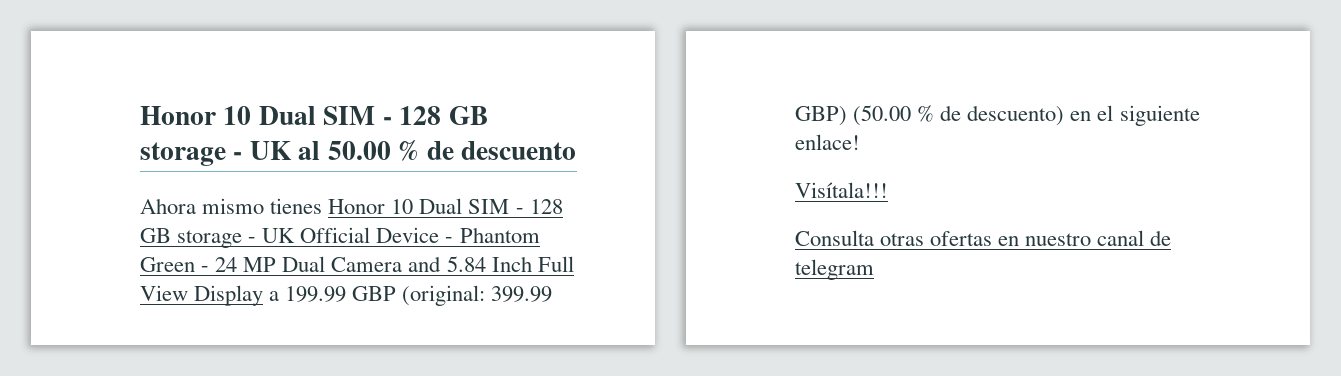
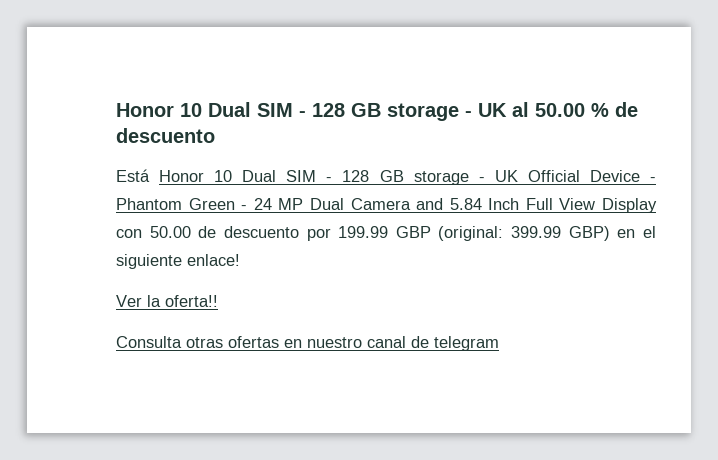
[140,198,323,214] Ahora mismo tienes -> [116,169,150,182] Está
[269,291,280,301] a -> [116,226,331,241] con 50.00 de descuento por
[853,105,1065,126] (50.00 % de descuento) -> (610, 233) none
[795,182,888,198] Visítala!!! -> [116,295,218,307] Ver la oferta!!

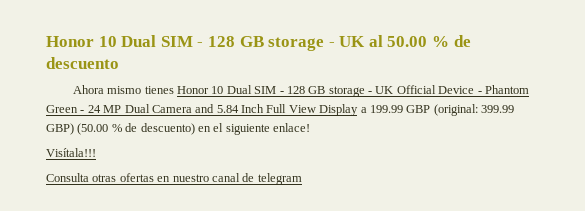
[116,169,150,182] Está -> [72,85,174,94] Ahora mismo tienes
[116,226,331,241] con 50.00 de descuento por -> [360,107,367,113] a
(610, 233) none -> [77,123,195,135] (50.00 % de descuento)
[116,295,218,307] Ver la oferta!! -> [46,148,96,157] Visítala!!!

